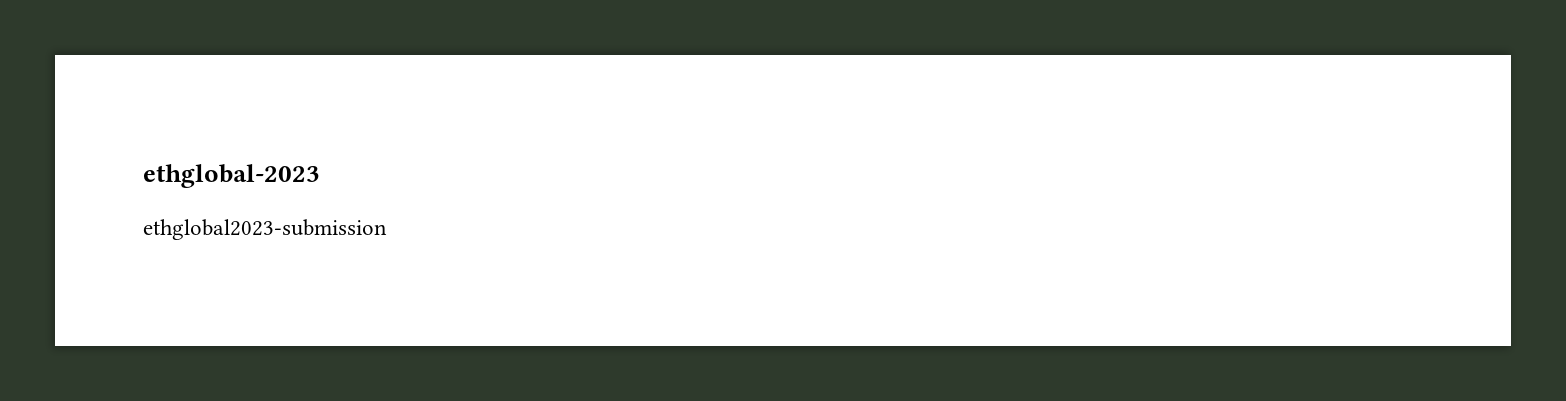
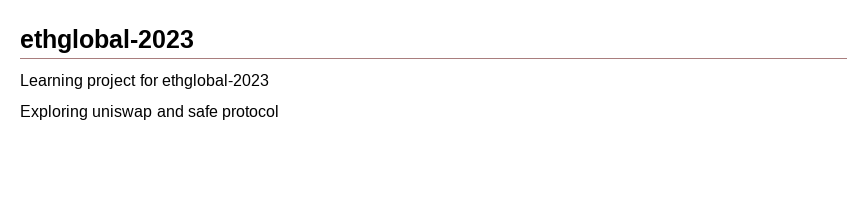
[143,164,320,188] [143,219,387,240] ethglobal-2023 // ethglobal2023-submission -> [20,29,194,53] [20,74,269,89] [20,105,280,120] ethglobal-2023 // Learning project for ethglobal-2023 // Exploring uniswap and safe protocol

